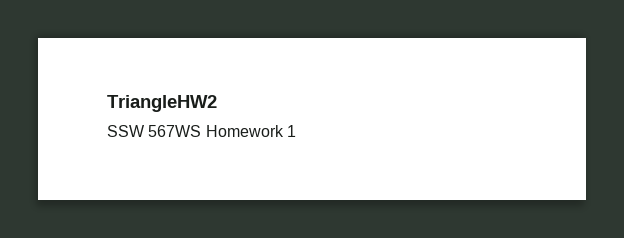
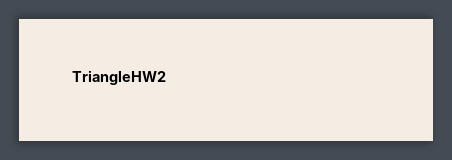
[107,125,296,137] // SSW 567WS Homework 1 -> (166, 77) none

